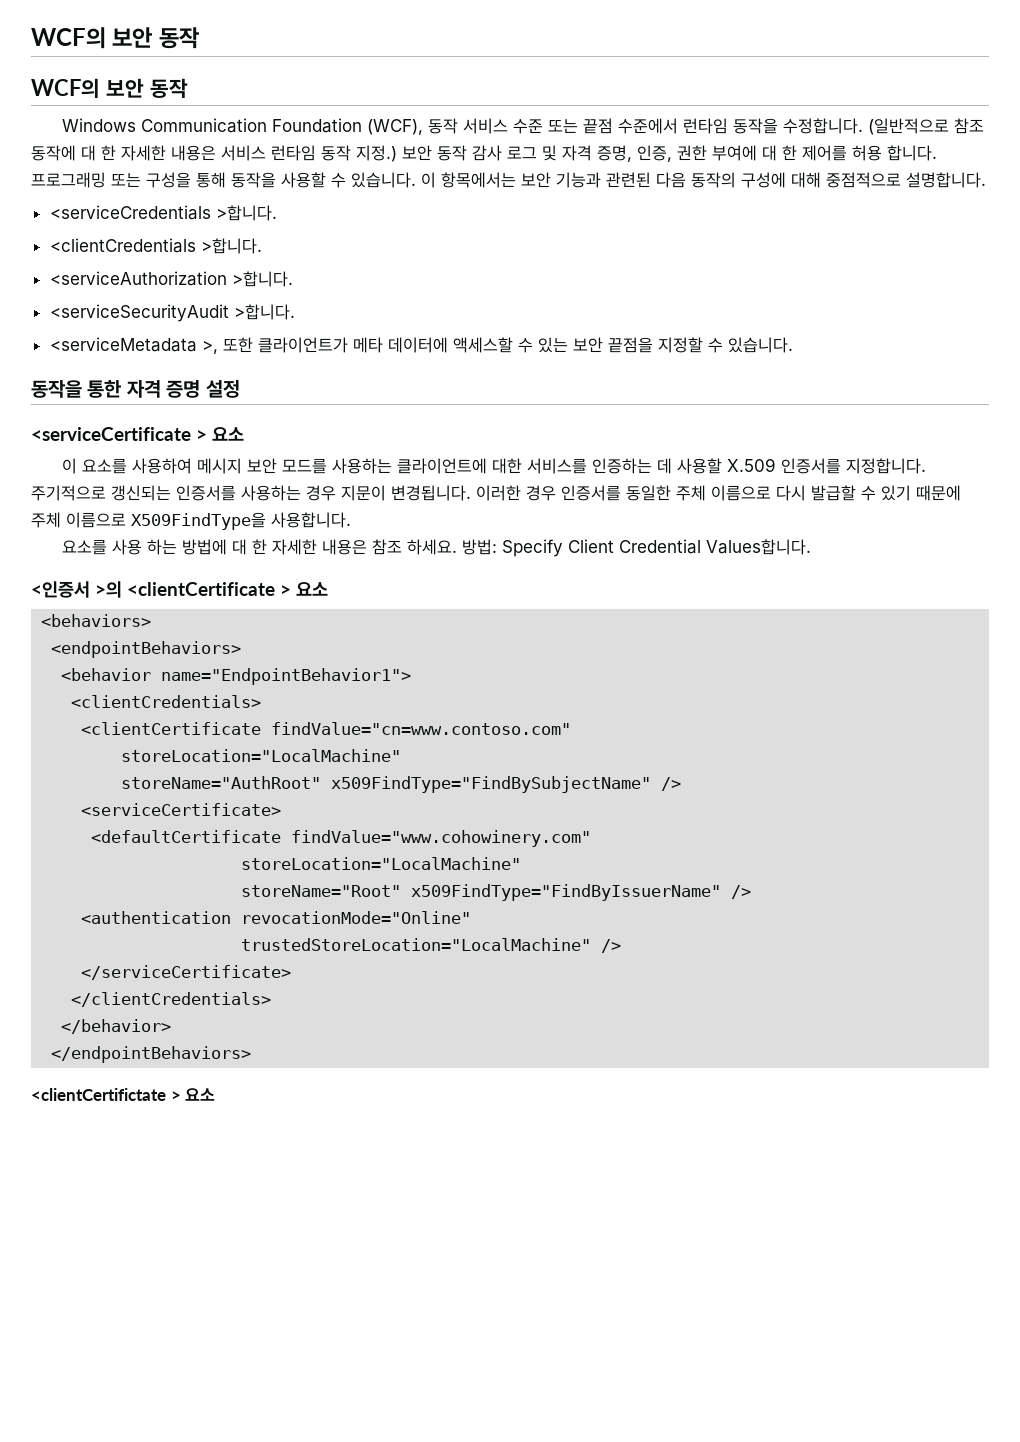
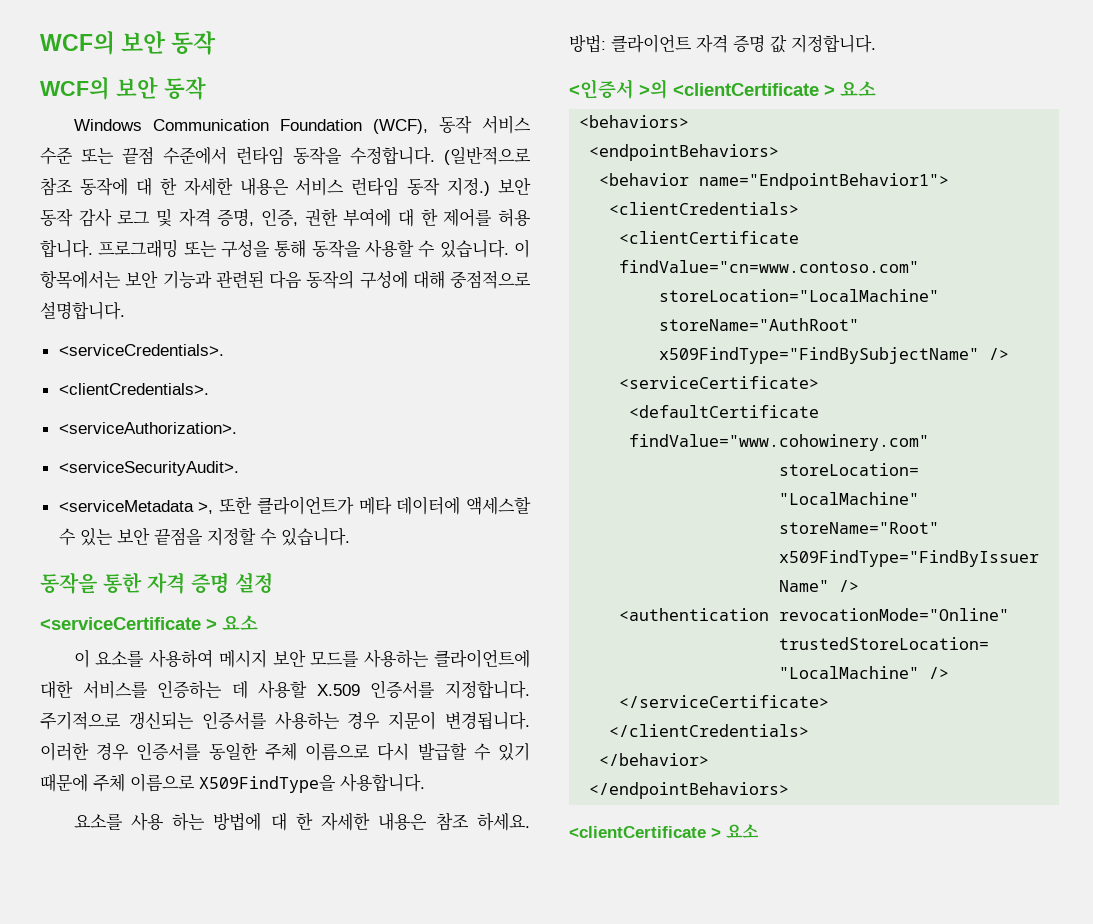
[49,205,277,221] [49,238,262,254] [49,271,293,287] [49,304,295,322] <serviceCredentials >합니다. // <clientCredentials >합니다. // <serviceAuthorization >합니다. // <serviceSecurityAudit >합니다. -> [58,344,224,356] [58,383,209,395] [58,422,237,434] [58,461,239,476] <serviceCredentials>. // <clientCredentials>. // <serviceAuthorization>. // <serviceSecurityAudit>.
[502,539,812,557] Specify Client Credential Values합니다. -> [611,34,876,53] 클라이언트 자격 증명 값 지정합니다.
[31,1088,166,1101] <clientCertifictate -> [569,826,706,838] <clientCertificate

